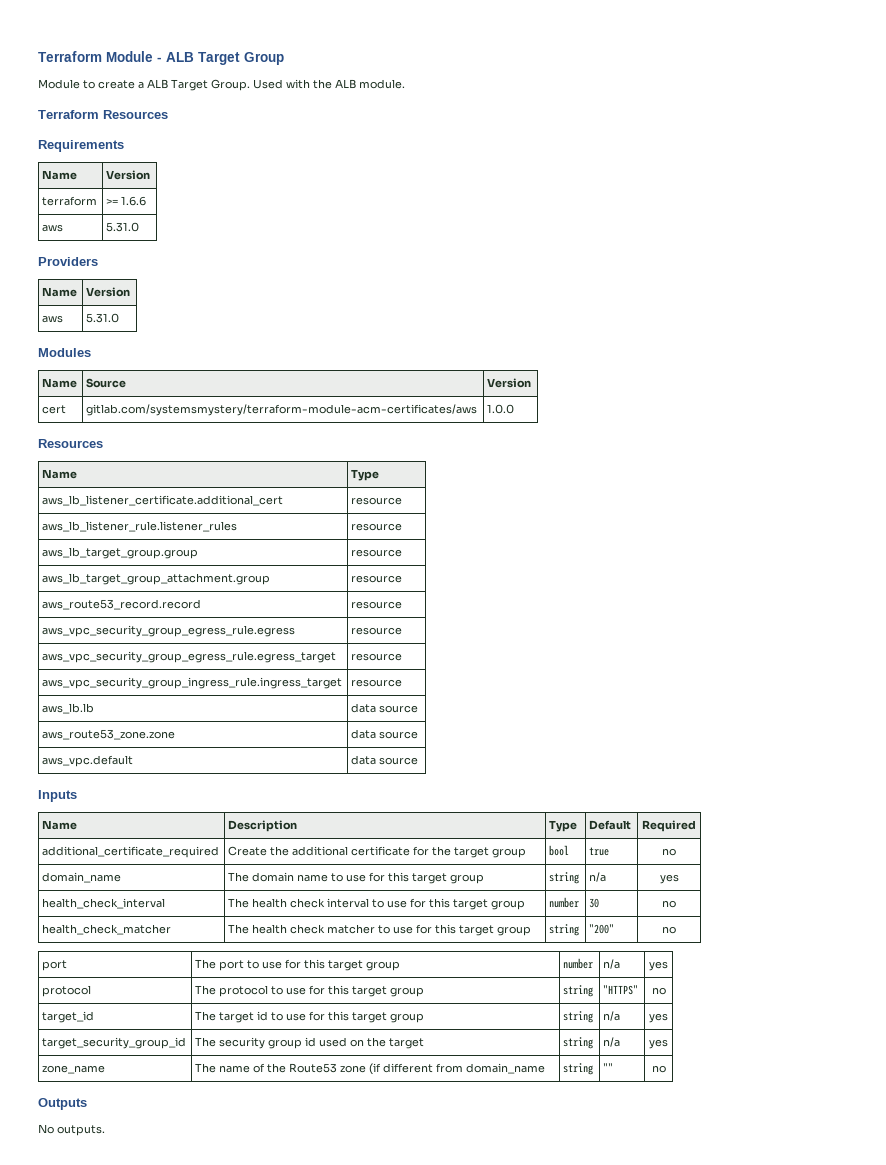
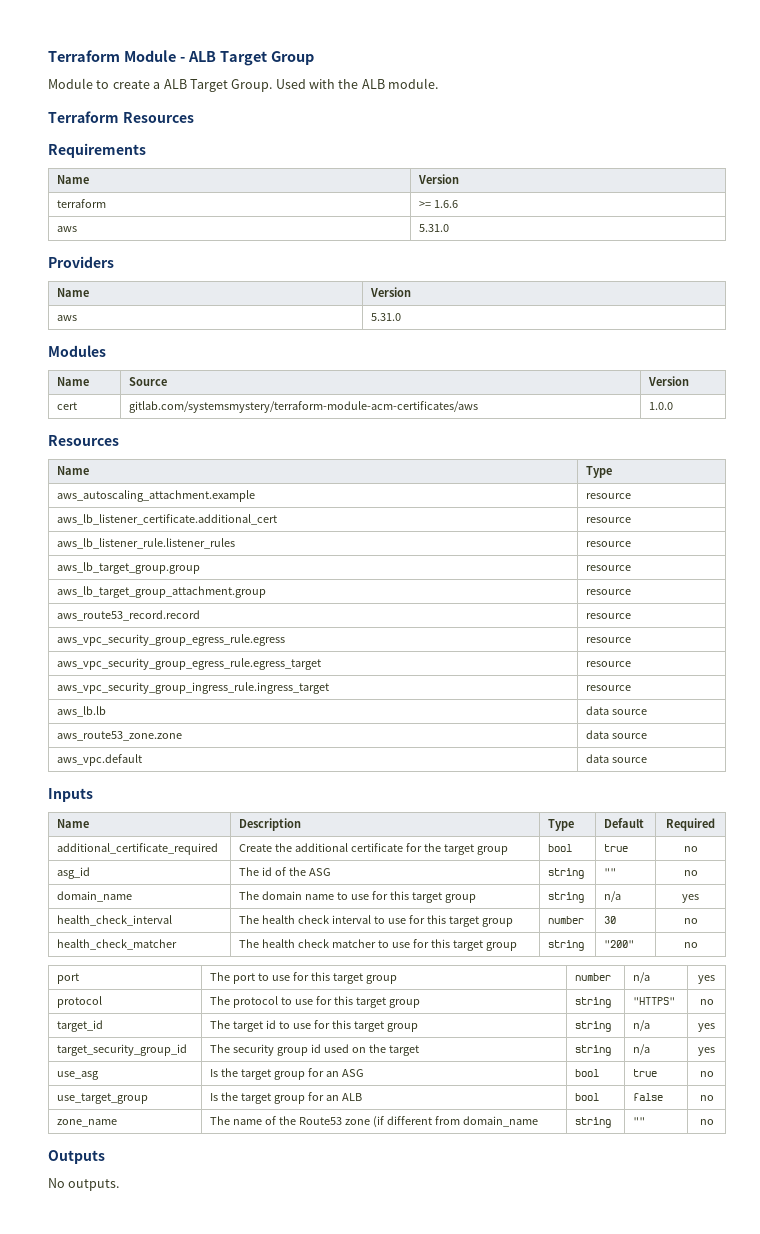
(380, 475) none -> [57,490,256,502] [586,493,632,499] // aws_autoscaling_attachment.example | resource
(676, 852) none -> [57,867,91,879] [239,867,332,876] [548,868,585,879] [604,868,617,876] [683,870,698,876] // asg_id | The id of the ASG | string | "" | no
(668, 1044) none -> [57,1071,100,1080] [210,1068,365,1080] [575,1069,600,1077] [633,1069,658,1077] [699,1071,714,1077] [57,1093,149,1104] [210,1092,363,1104] [575,1093,600,1101] [633,1093,664,1101] [699,1095,714,1101] // use_asg | Is the target group for an ASG | bool | true | no // use_target_group | Is the target group for an ALB | bool | false | no

